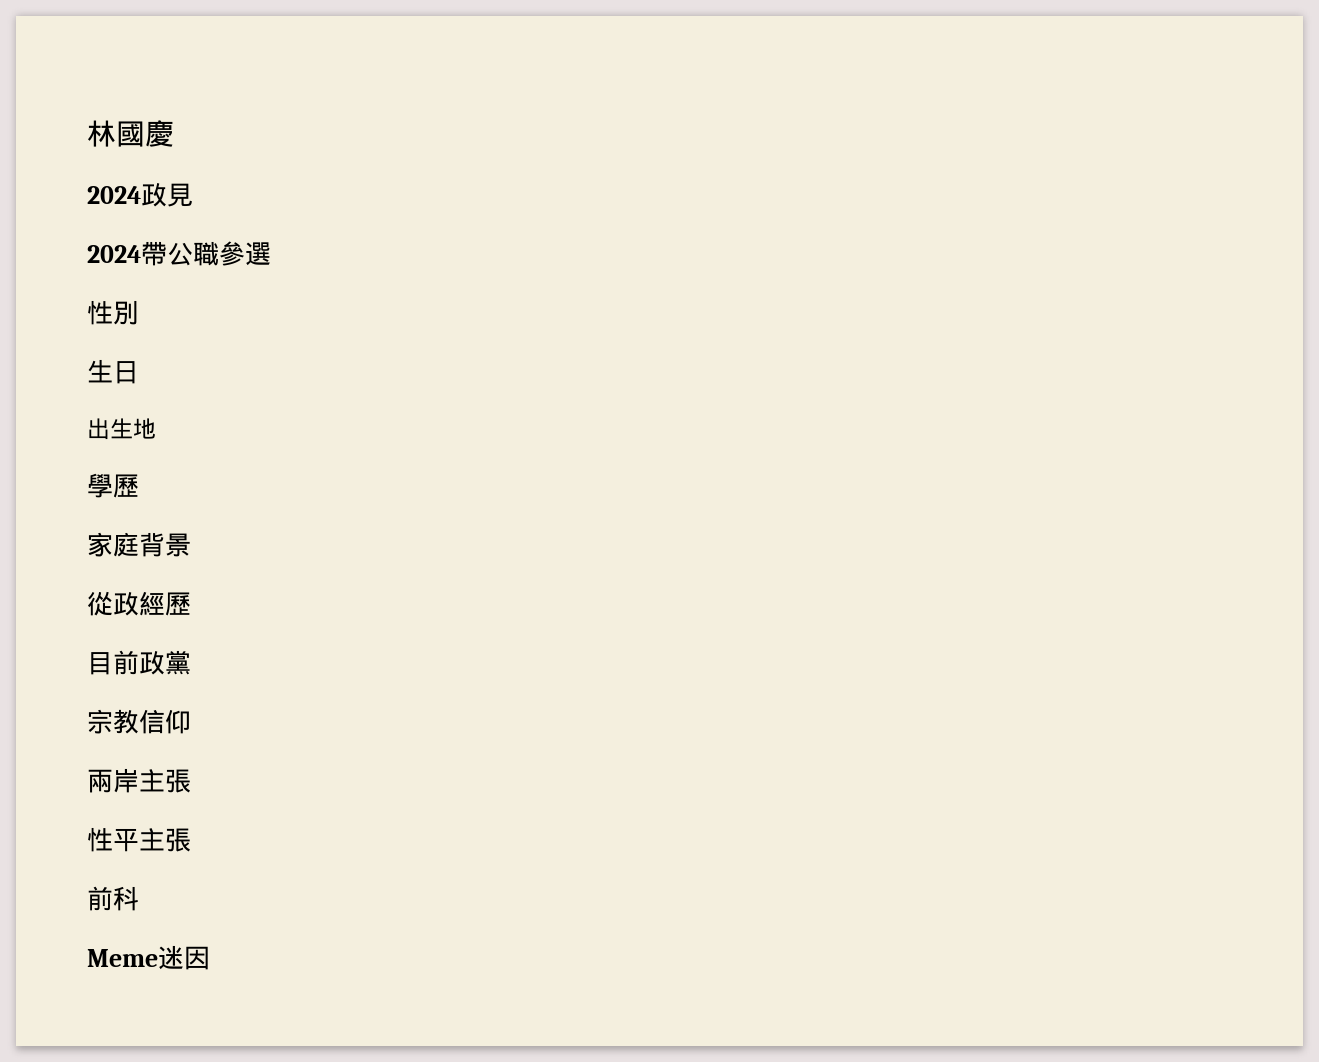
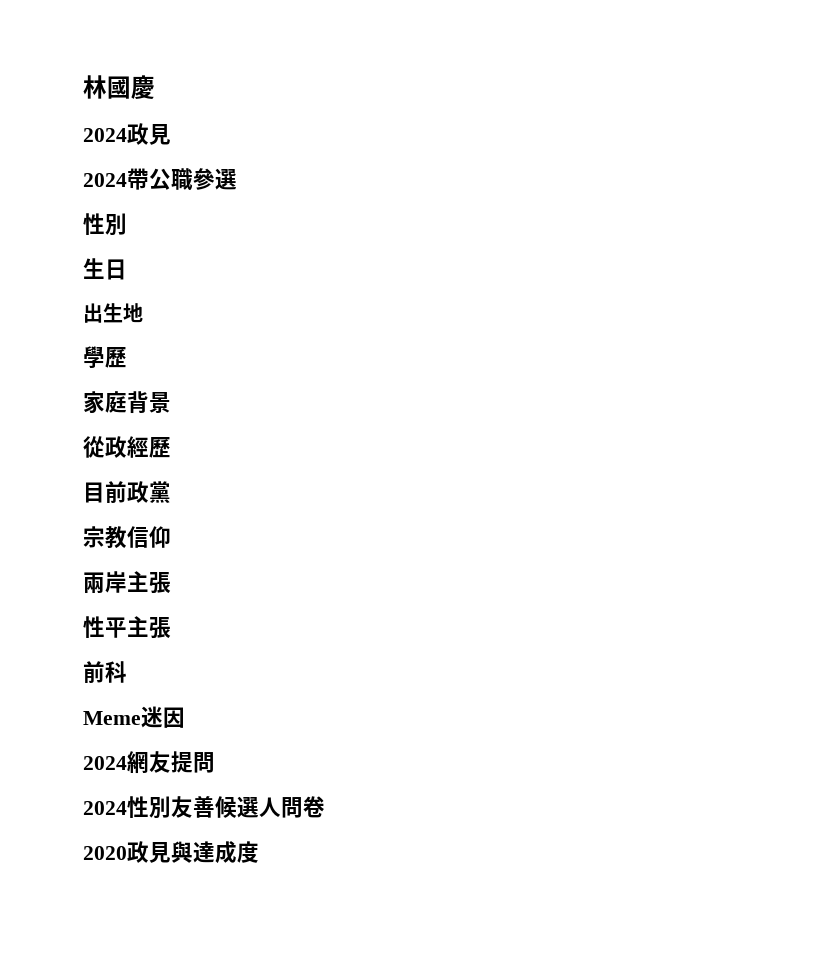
(210, 958) none -> [83,751,215,774] [83,796,325,819] [83,841,259,864] // 2024網友提問 // 2024性別友善候選人問卷 // 2020政見與達成度

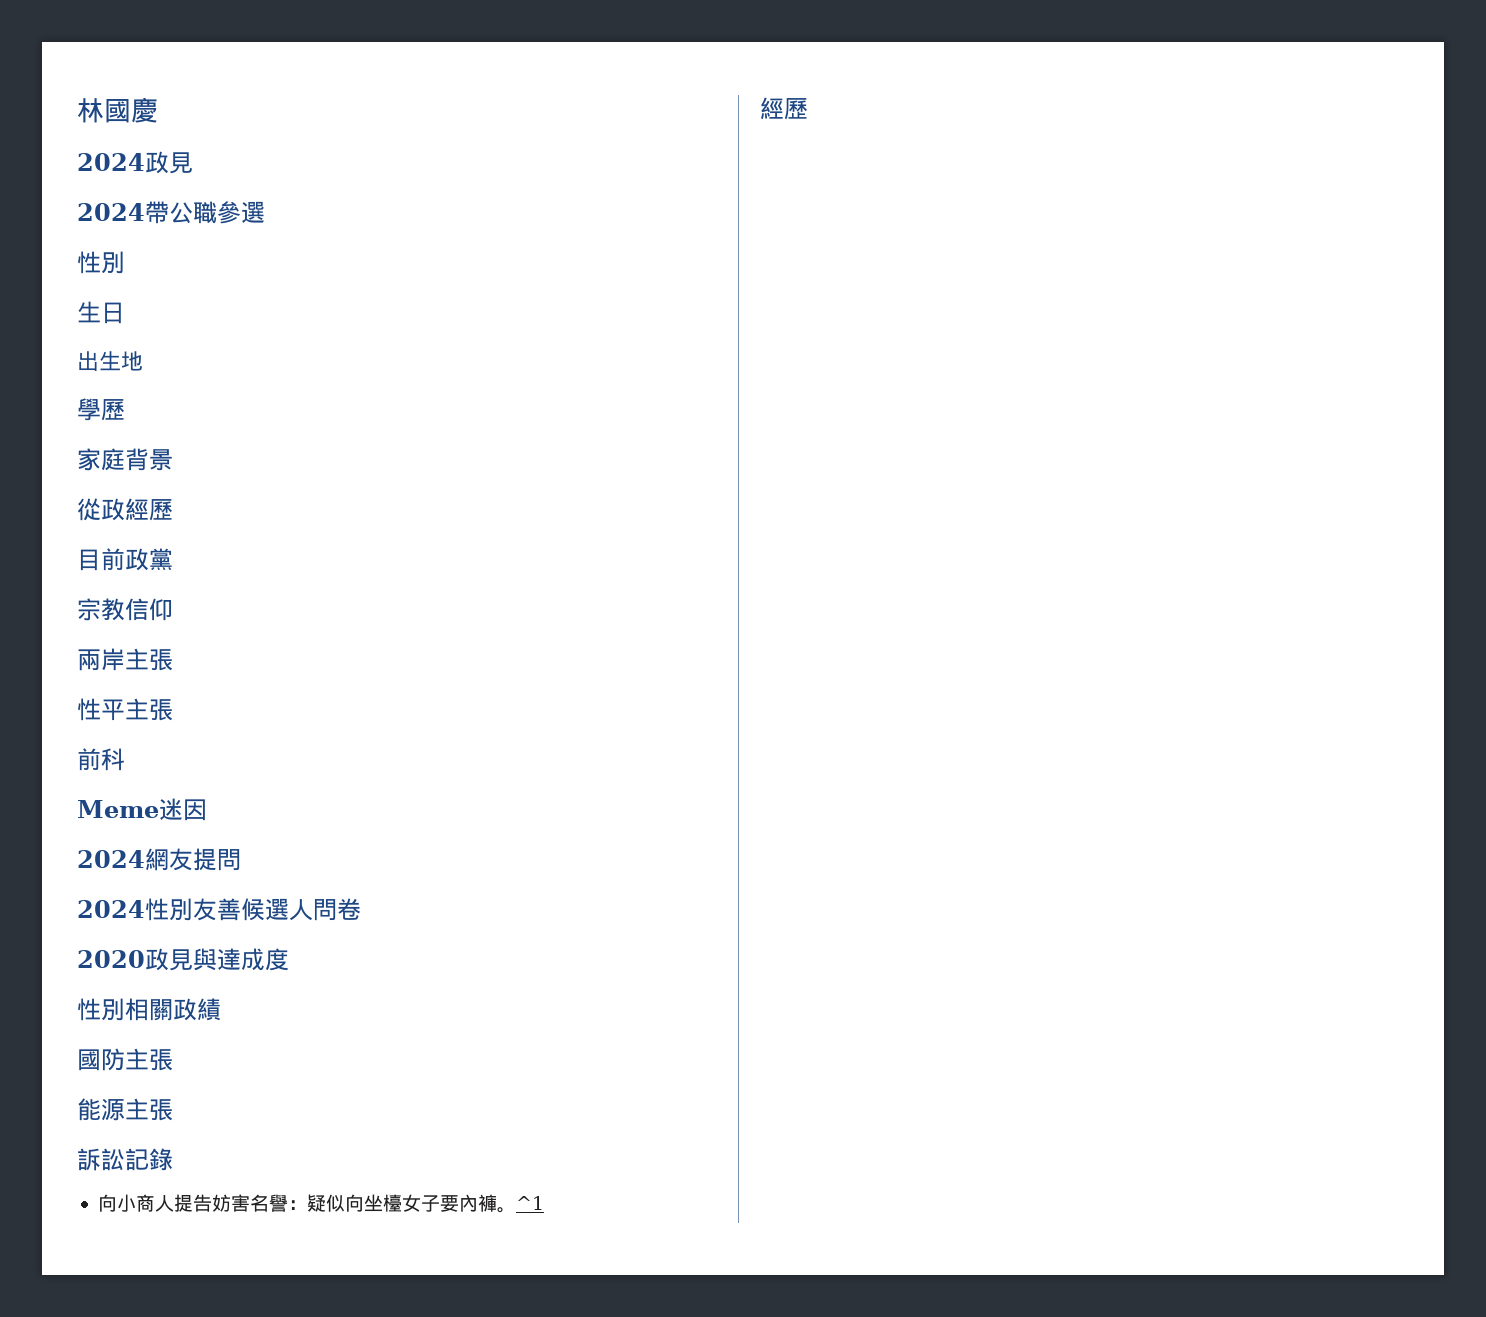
(259, 852) none -> [77,998,221,1021] [77,1048,173,1071] [77,1098,173,1121] [77,1148,173,1171] [97,1194,544,1213] [760,97,808,120] // 性別相關政績 // 國防主張 // 能源主張 // 訴訟記錄 // 向小商人提告妨害名譽：疑似向坐檯女子要內褲。^1 // 經歷

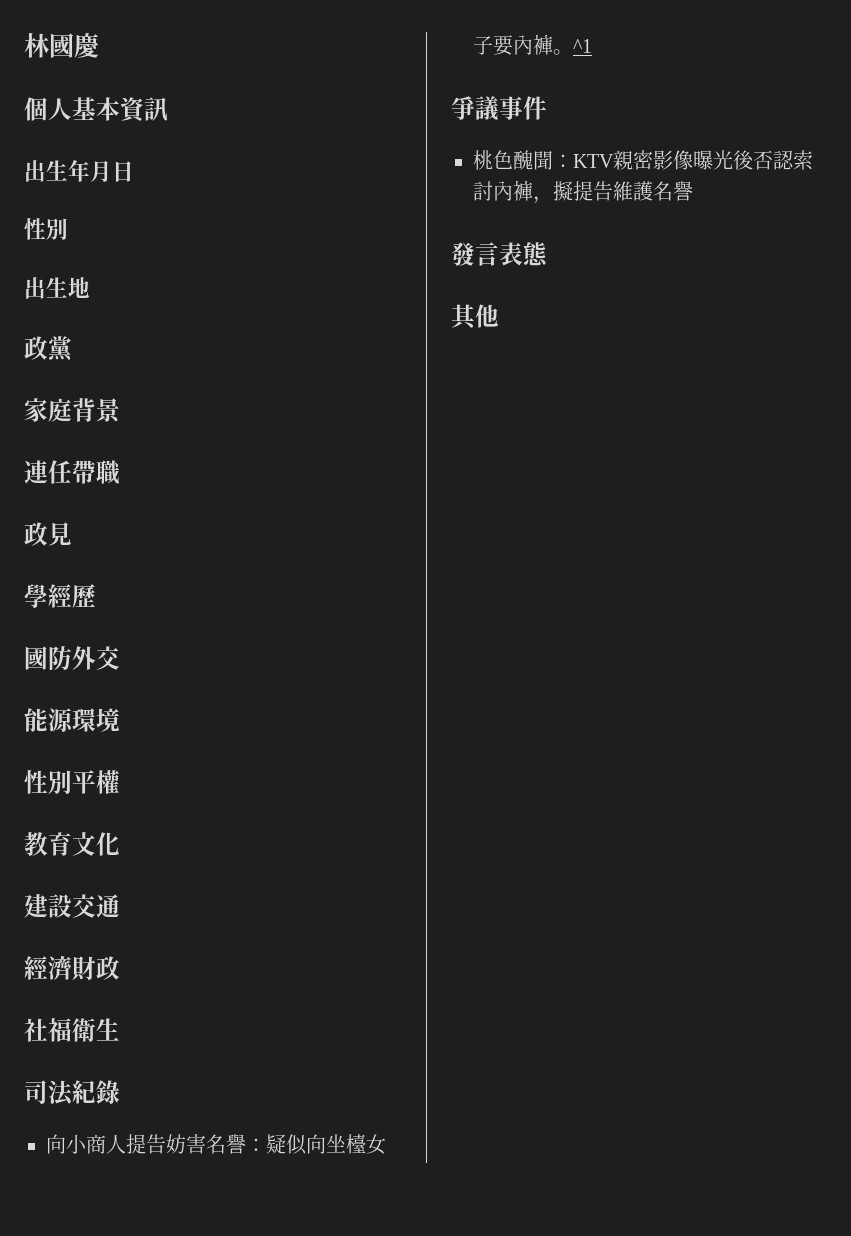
[77,151,193,174] [77,201,265,224] [77,251,125,274] [77,301,125,324] 2024政見 // 2024帶公職參選 // 性別 // 生日 -> [24,97,168,123] [24,159,134,182] [24,218,68,240] 個人基本資訊 // 出生年月日 // 性別
[77,398,125,421] 學歷 -> [24,336,72,361] 政黨
[77,498,173,521] [77,548,173,571] [77,598,173,621] [77,648,173,671] [77,698,173,721] [77,748,125,771] [77,798,207,821] [77,848,241,871] [77,898,361,921] [77,948,289,971] [77,998,221,1021] [77,1048,173,1071] [77,1098,173,1121] [77,1148,149,1171] 從政經歷 // 目前政黨 // 宗教信仰 // 兩岸主張 // 性平主張 // 前科 // Meme迷因 // 2024網友提問 // 2024性別友善候選人問卷 // 2020政見與達成度 // 性別相關政績 // 國防主張 // 能源主張 // 訴訟記 -> [24,460,121,485] [24,522,72,546] [23,584,96,608] [24,646,120,671] [24,708,120,732] [24,770,120,794] [24,832,120,856] [24,894,120,918] [24,956,120,981] [24,1018,120,1042] [24,1080,96,1106] 連任帶職 // 政見 // 學經歷 // 國防外交 // 能源環境 // 性別平權 // 教育文化 // 建設交通 // 經濟財政 // 社福衛生 // 司法紀
[760,97,808,120] 經歷 -> [451,96,547,121] [473,150,813,170] [473,180,693,204] [451,242,548,266] [451,304,499,330] 爭議事件 // 桃色醜聞：KTV親密影像曝光後否認索討內褲，擬提告維護名譽 // 發言表態 // 其他

